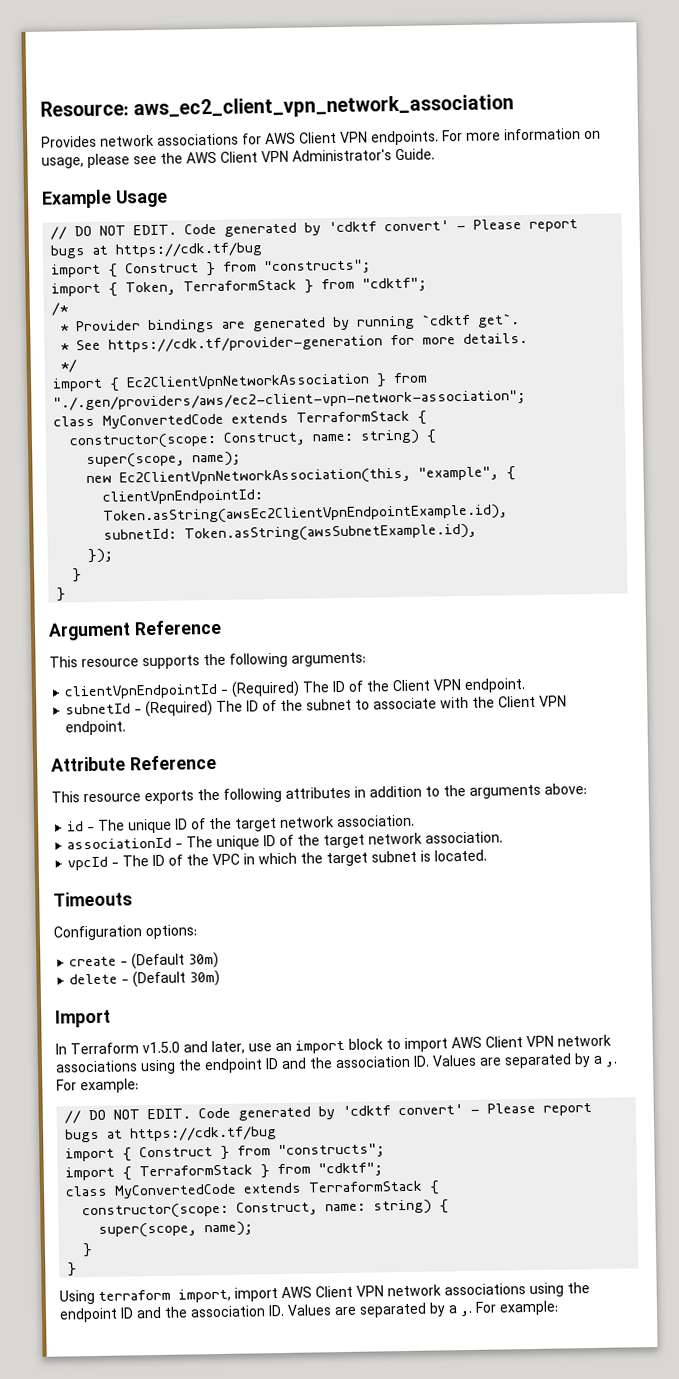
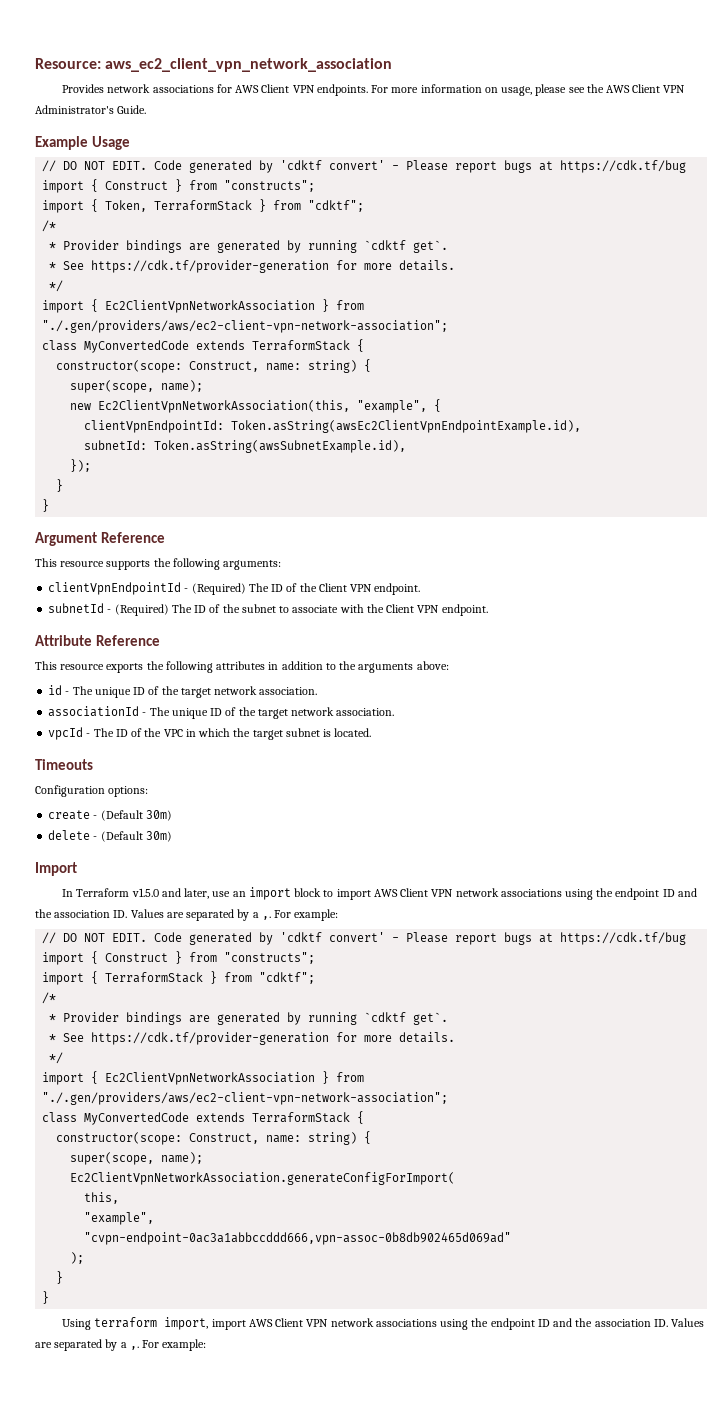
(384, 1169) none -> [42,992,57,1004] [49,1012,449,1025] [49,1032,456,1045] [49,1052,64,1064] [42,1071,365,1085] [42,1092,449,1105] // /* // * Provider bindings are generated by running `cdktf get`. // * See https://cdk.tf/provider-generation for more details. // */ // import { Ec2ClientVpnNetworkAssociation } from "./.gen/providers/aws/ec2-client-vpn-network-association";
(254, 1229) none -> [70,1172,456,1185] [84,1192,120,1204] [84,1212,155,1225] [84,1232,512,1245] [70,1252,85,1264] // Ec2ClientVpnNetworkAssociation.generateConfigForImport( // this, // "example", // "cvpn-endpoint-0ac3a1abbccddd666,vpn-assoc-0b8db902465d069ad" // );

